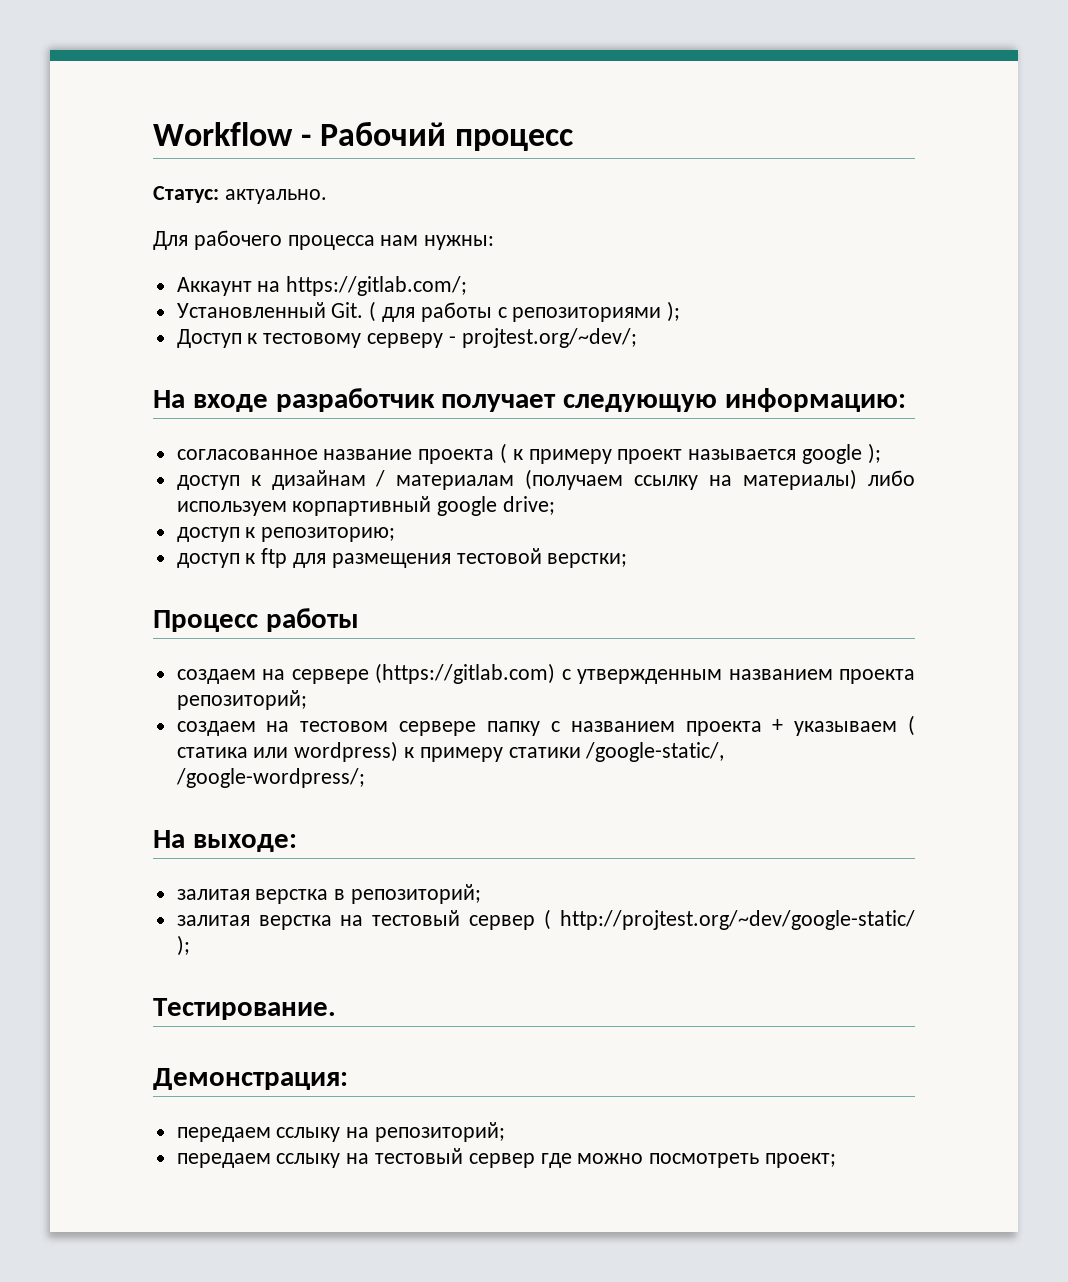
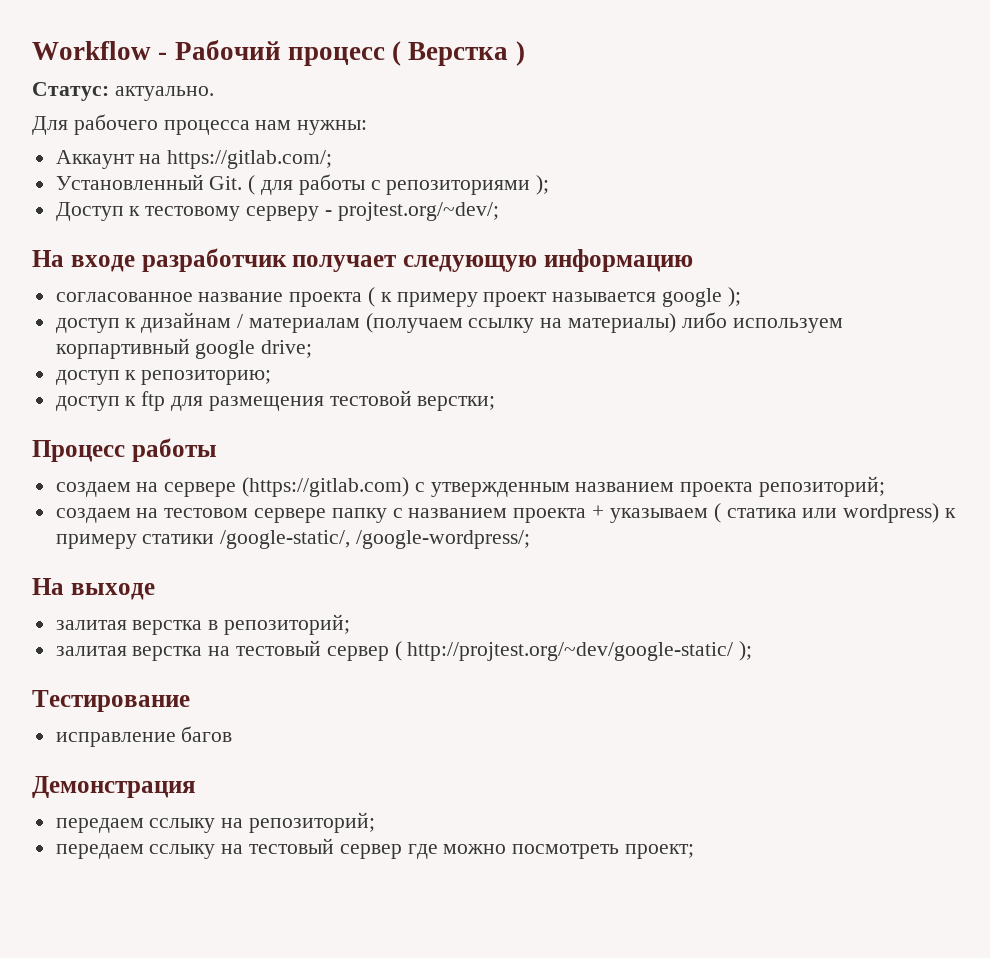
(574, 140) none -> [392,41,525,66] ( Верстка )
[725,388,907,412] информацию: -> [543,249,693,272] информацию
[192,834,297,852] выходе: -> [70,583,155,600] выходе
[153,998,336,1020] [153,1068,348,1090] Тестирование. // Демонстрация: -> [32,690,190,712] [55,726,233,747] [32,776,196,798] Тестирование // исправление багов // Демонстрация

